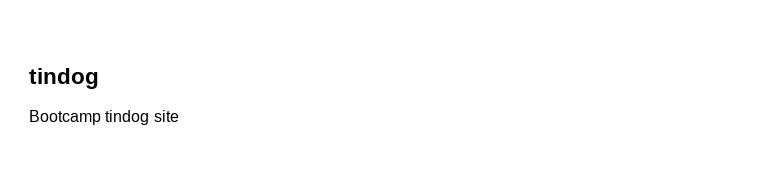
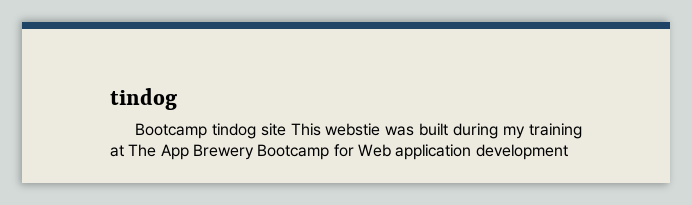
(179, 116) none -> [290,123,582,139] [110,144,568,160] This webstie was built during my training at The App Brewery Bootcamp for Web application development

